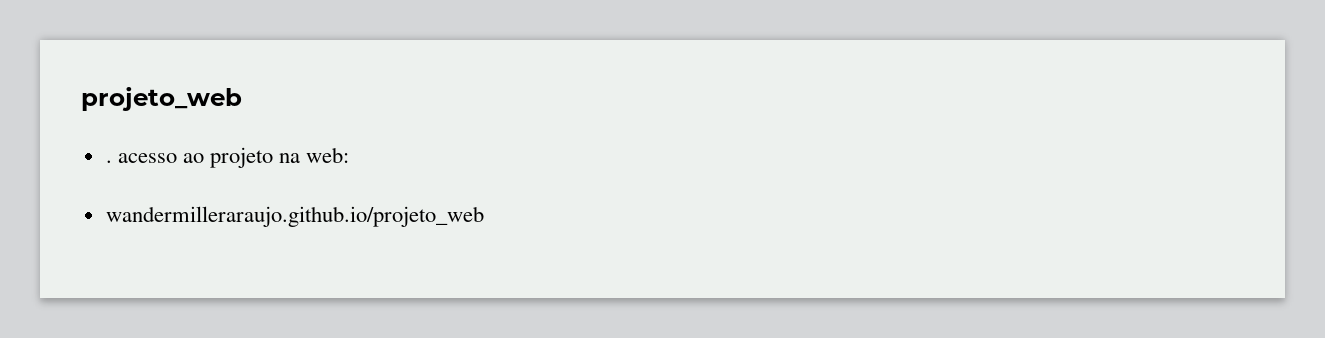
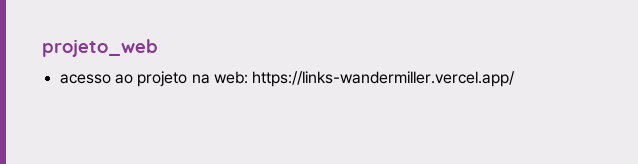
[105,160,112,163] . -> (158, 48) none
[105,206,484,227] // wandermilleraraujo.github.io/projeto_web -> [252,71,516,87] https://links-wandermiller.vercel.app/

